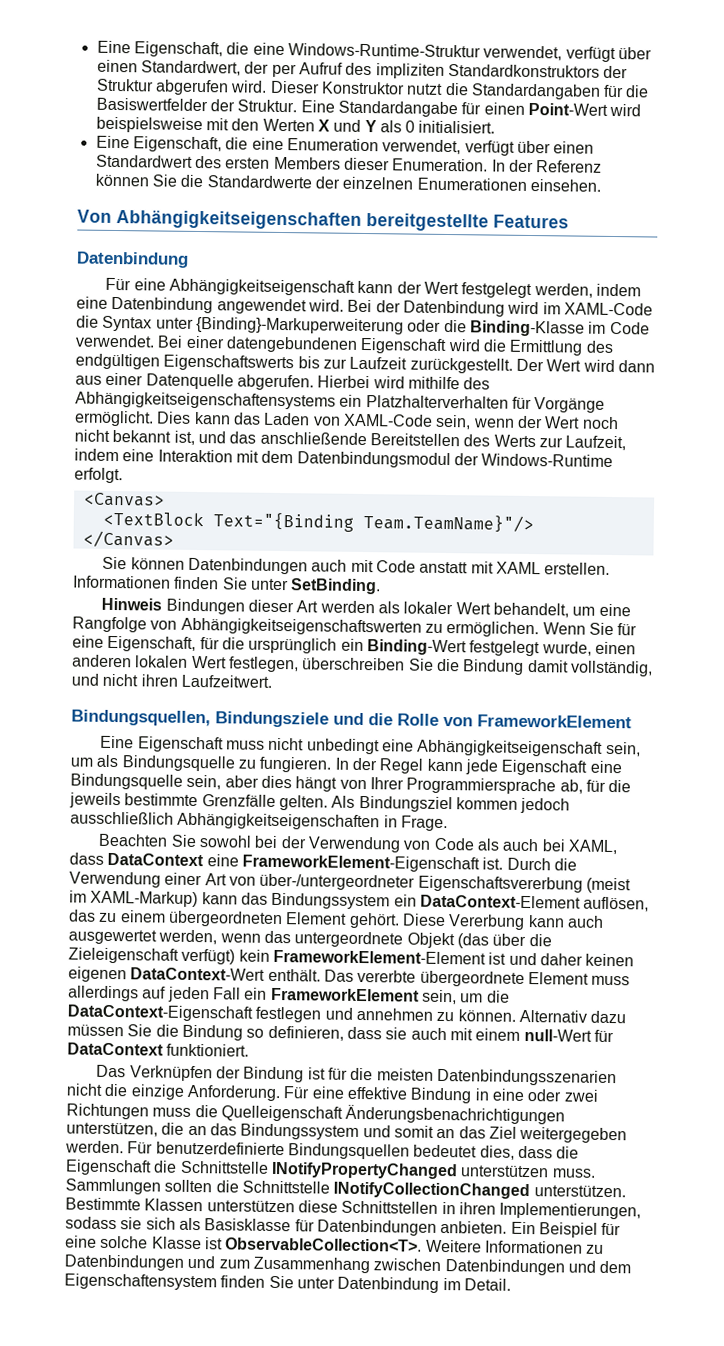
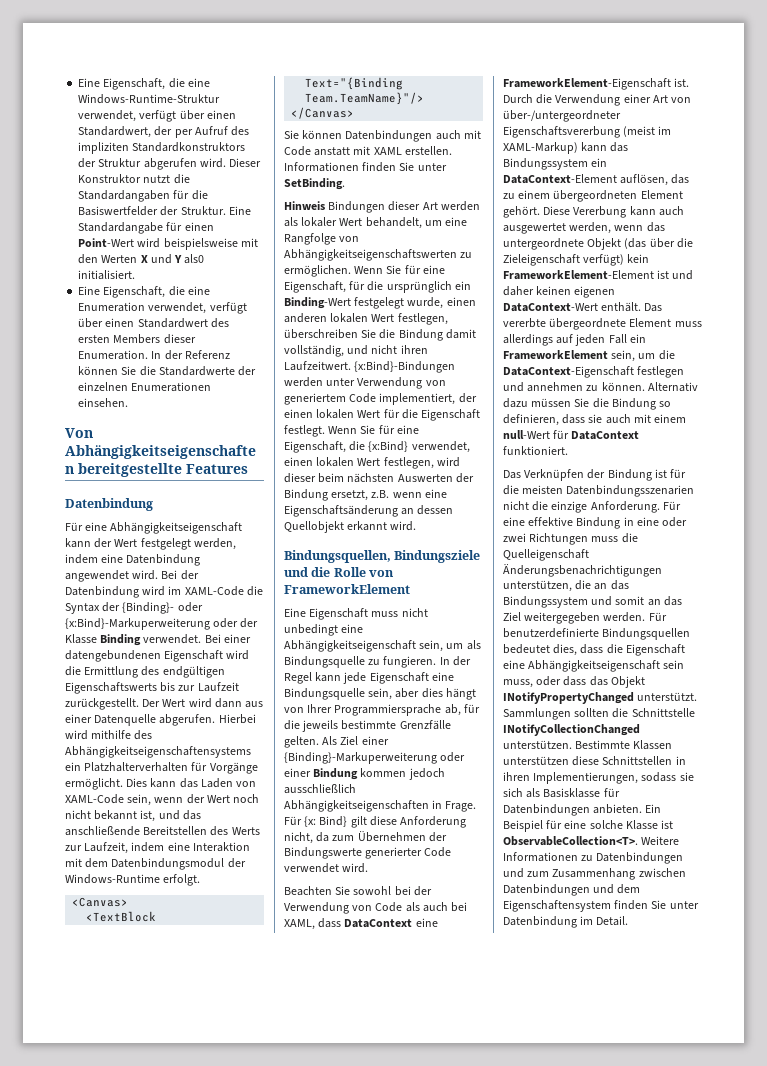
[379,120,416,133] als 0 -> [184,254,205,264] als0
[155,316,650,337] unter {Binding}-Markuperweiterung oder die Binding-Klasse im Code -> [102,602,203,614] [65,618,259,630] [65,634,142,646] der {Binding}- oder {x:Bind}-Markuperweiterung oder der Klasse Binding
(272, 681) none -> [354,361,456,373] [284,377,446,389] [284,393,477,405] [284,409,481,421] [284,425,419,437] [284,441,470,453] [284,457,460,469] [284,473,474,483] [284,489,447,501] [284,505,454,517] [284,521,417,533] {x:Bind}-Bindungen werden unter Verwendung von generiertem Code implementiert, der einen lokalen Wert für die Eigenschaft festlegt. Wenn Sie für eine Eigenschaft, die {x:Bind} verwendet, einen lokalen Wert festlegen, wird dieser beim nächsten Auswerten der Bindung ersetzt, z.B. wenn eine Eigenschaftsänderung an dessen Quellobjekt erkannt wird.
[358,795,453,813] Bindungsziel -> [340,736,389,745] [284,752,466,764] [284,768,359,780] Ziel einer {Binding}-Markuperweiterung oder einer Bindung
(448, 823) none -> [284,816,467,828] [284,831,447,844] [284,847,452,859] [284,863,369,873] Für {x: Bind} gilt diese Anforderung nicht, da zum Übernehmen der Bindungswerte generierter Code verwendet wird.
[153,1160,596,1180] die Schnittstelle INotifyPropertyChanged unterstützen muss. -> [503,660,685,672] [503,676,645,688] [503,692,698,704] eine Abhängigkeitseigenschaft sein muss, oder dass das Objekt INotifyPropertyChanged unterstützt.

